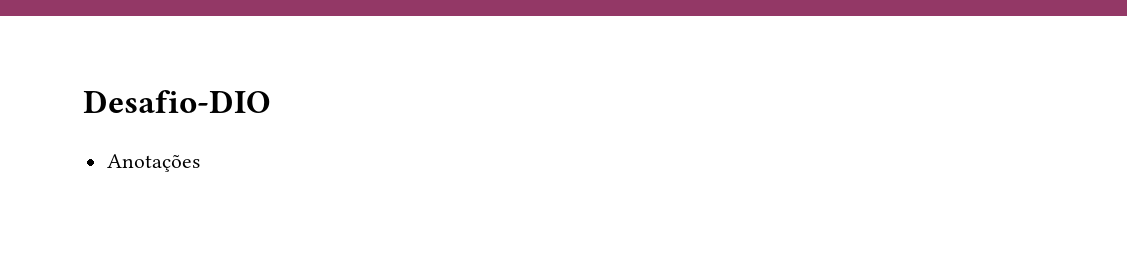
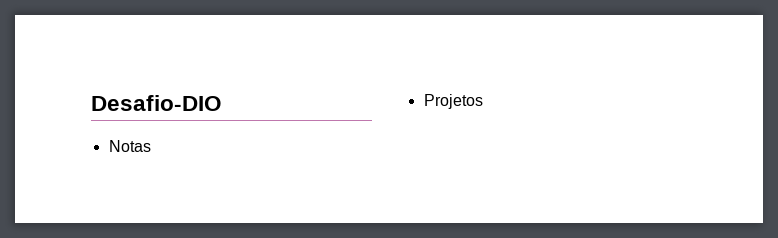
[106,154,200,172] Anotações -> [108,140,151,152] [423,94,483,109] Notas // Projetos

